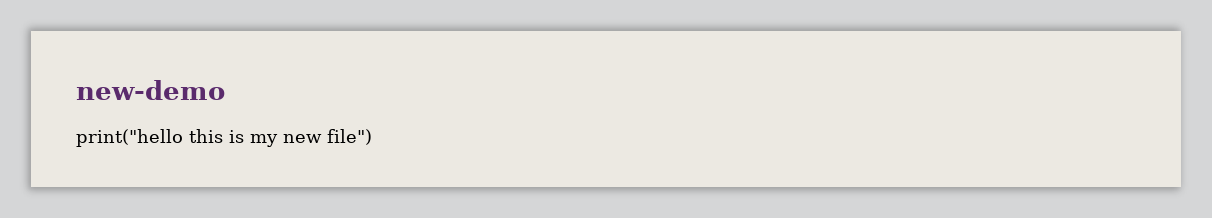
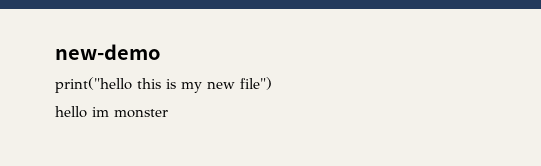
(372, 137) none -> [55,106,168,118] // hello im monster

